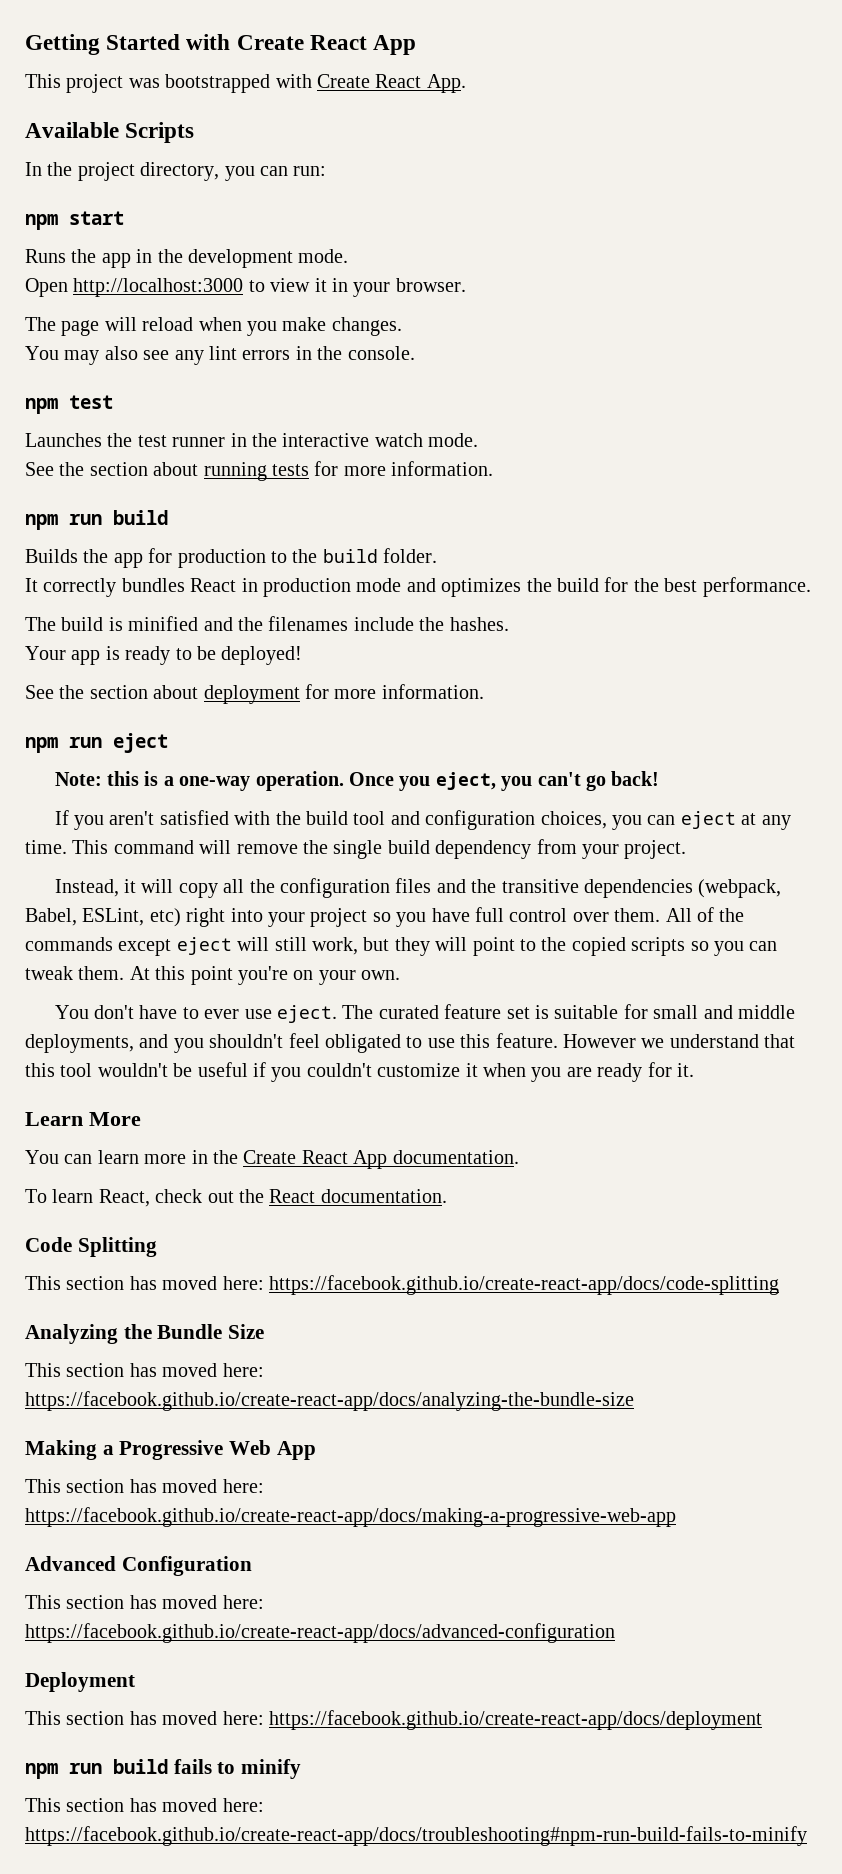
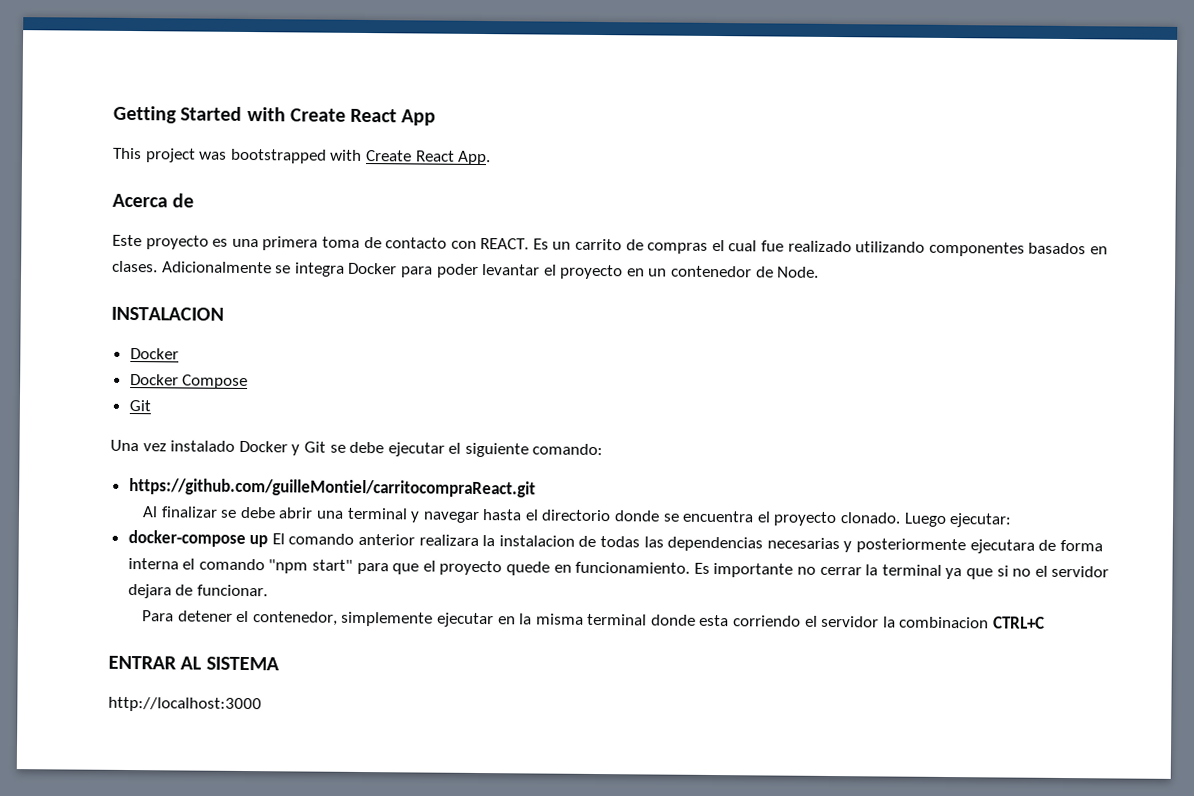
[25,122,195,143] [25,162,327,181] [25,211,124,230] [25,249,349,268] [25,278,466,297] [25,317,402,336] [25,346,415,365] [25,395,113,414] [25,433,479,447] [25,461,494,481] [25,510,168,530] [25,548,438,568] [25,577,811,597] [25,616,509,631] [25,646,303,665] [25,684,484,704] [25,733,168,753] [54,771,660,791] [54,810,791,830] [25,839,687,859] [54,878,782,898] [25,907,745,927] [25,937,778,956] [25,966,401,985] [54,1004,796,1023] [25,1033,796,1053] [25,1062,694,1082] [25,1112,141,1126] [25,1150,519,1169] [25,1189,447,1207] [25,1237,157,1257] [25,1275,779,1295] [25,1324,265,1344] [25,1363,264,1377] [25,1391,634,1411] [25,1440,316,1460] [25,1479,264,1493] [25,1507,676,1527] [25,1556,252,1576] [25,1595,264,1609] [25,1623,615,1643] [25,1672,135,1692] [25,1710,762,1730] [25,1759,302,1779] [25,1798,264,1812] [25,1826,807,1846] Available Scripts // In the project directory, you can run: // npm start // Runs the app in the development mode. // Open http://localhost:3000 to view it in your browser. // The page will reload when you make changes. // You may also see any lint errors in the console. // npm test // Launches the test runner in the interactive watch mode. // See the section about running tests for more information. // npm run build // Builds the app for production to the build folder. // It correctly bundles React in production mode and optimizes the build for the best performance. // The build is minified and the filenames include the hashes. // Your app is ready to be deployed! // See the section about deployment for more information. // npm run eject // Note: this is a one-way operation. Once you eject, you can't go back! // If you aren't satisfied with the build tool and configuration choices, you can eject at any time. This command will remove the single build dependency from your project. // Instead, it will copy all the configuration files and the transitive dependencies (webpack, Babel, ESLint, etc) right into your project so you have full control over them. All of the commands except eject will still work, but they will point to the copied scripts so you can tweak them. At this point you're on your own. // You don't have to ever use eject. The curated feature set is suitable for small and middle deployments, and you shouldn't feel obligated to use this feature. However we understand that this tool wouldn't be useful if you couldn't customize it when you are ready for it. // Learn More // You can learn more in the Create React App documentation. // To learn React, check out the React documentation. // Code Splitting // This section has moved here: https://facebook.github.io/create-react-app/docs/code-splitting // Analyzing the Bundle Size // This section has moved here: https://facebook.github.io/create-react-app/docs/analyzing-the-bundle-size // Making a Progressive Web App // This section has moved here: https://facebook.github.io/create-react-app/docs/making-a-progressive-web-app // Advanced Configuration // This section has moved here: https://facebook.github.io/create-react-app/docs/advanced-configuration // Deployment // This section has moved here: https://facebook.github.io/create-react-app/docs/deployment // npm run build fails to minify // This section has moved here: https://facebook.github.io/create-react-app/docs/troubleshooting#npm-run-build-fails-to-minify -> [112,193,195,208] [112,234,1108,257] [112,260,820,280] [111,306,224,321] [129,347,179,360] [129,373,249,390] [128,399,151,412] [110,439,604,458] [128,477,536,498] [141,506,1013,528] [127,529,1103,554] [127,557,1110,580] [127,583,268,599] [141,610,1046,629] [108,655,280,671] [108,696,262,713] Acerca de // Este proyecto es una primera toma de contacto con REACT. Es un carrito de compras el cual fue realizado utilizando componentes basados en clases. Adicionalmente se integra Docker para poder levantar el proyecto en un contenedor de Node. // INSTALACION // Docker // Docker Compose // Git // Una vez instalado Docker y Git se debe ejecutar el siguiente comando: // https://github.com/guilleMontiel/carritocompraReact.git // Al finalizar se debe abrir una terminal y navegar hasta el directorio donde se encuentra el proyecto clonado. Luego ejecutar: // docker-compose up El comando anterior realizara la instalacion de todas las dependencias necesarias y posteriormente ejecutara de forma interna el comando "npm start" para que el proyecto quede en funcionamiento. Es importante no cerrar la terminal ya que si no el servidor dejara de funcionar. // Para detener el contenedor, simplemente ejecutar en la misma terminal donde esta corriendo el servidor la combinacion CTRL+C // ENTRAR AL SISTEMA // http://localhost:3000

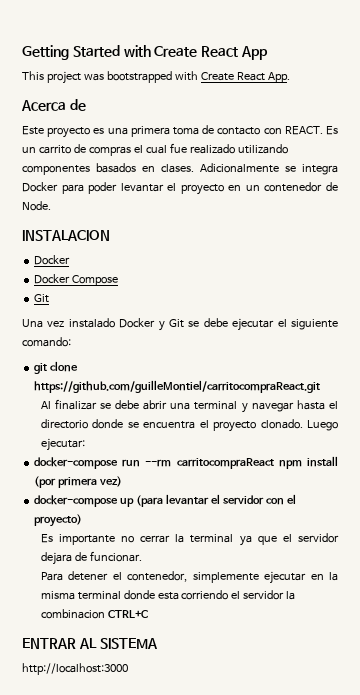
(604, 449) none -> [34,361,79,374] git clone
[249,533,1103,554] [127,557,691,576] up El comando anterior realizara la instalacion de todas las dependencias necesarias y posteriormente ejecutara de forma interna el comando "npm start" para que el proyecto quede en funcionamiento. -> [122,456,338,469] [34,476,123,488] [34,494,296,507] [34,514,83,527] run --rm carritocompraReact npm install (por primera vez) // docker-compose up (para levantar el servidor con el proyecto) //
[996,565,1032,577] si no -> (277, 540) none

